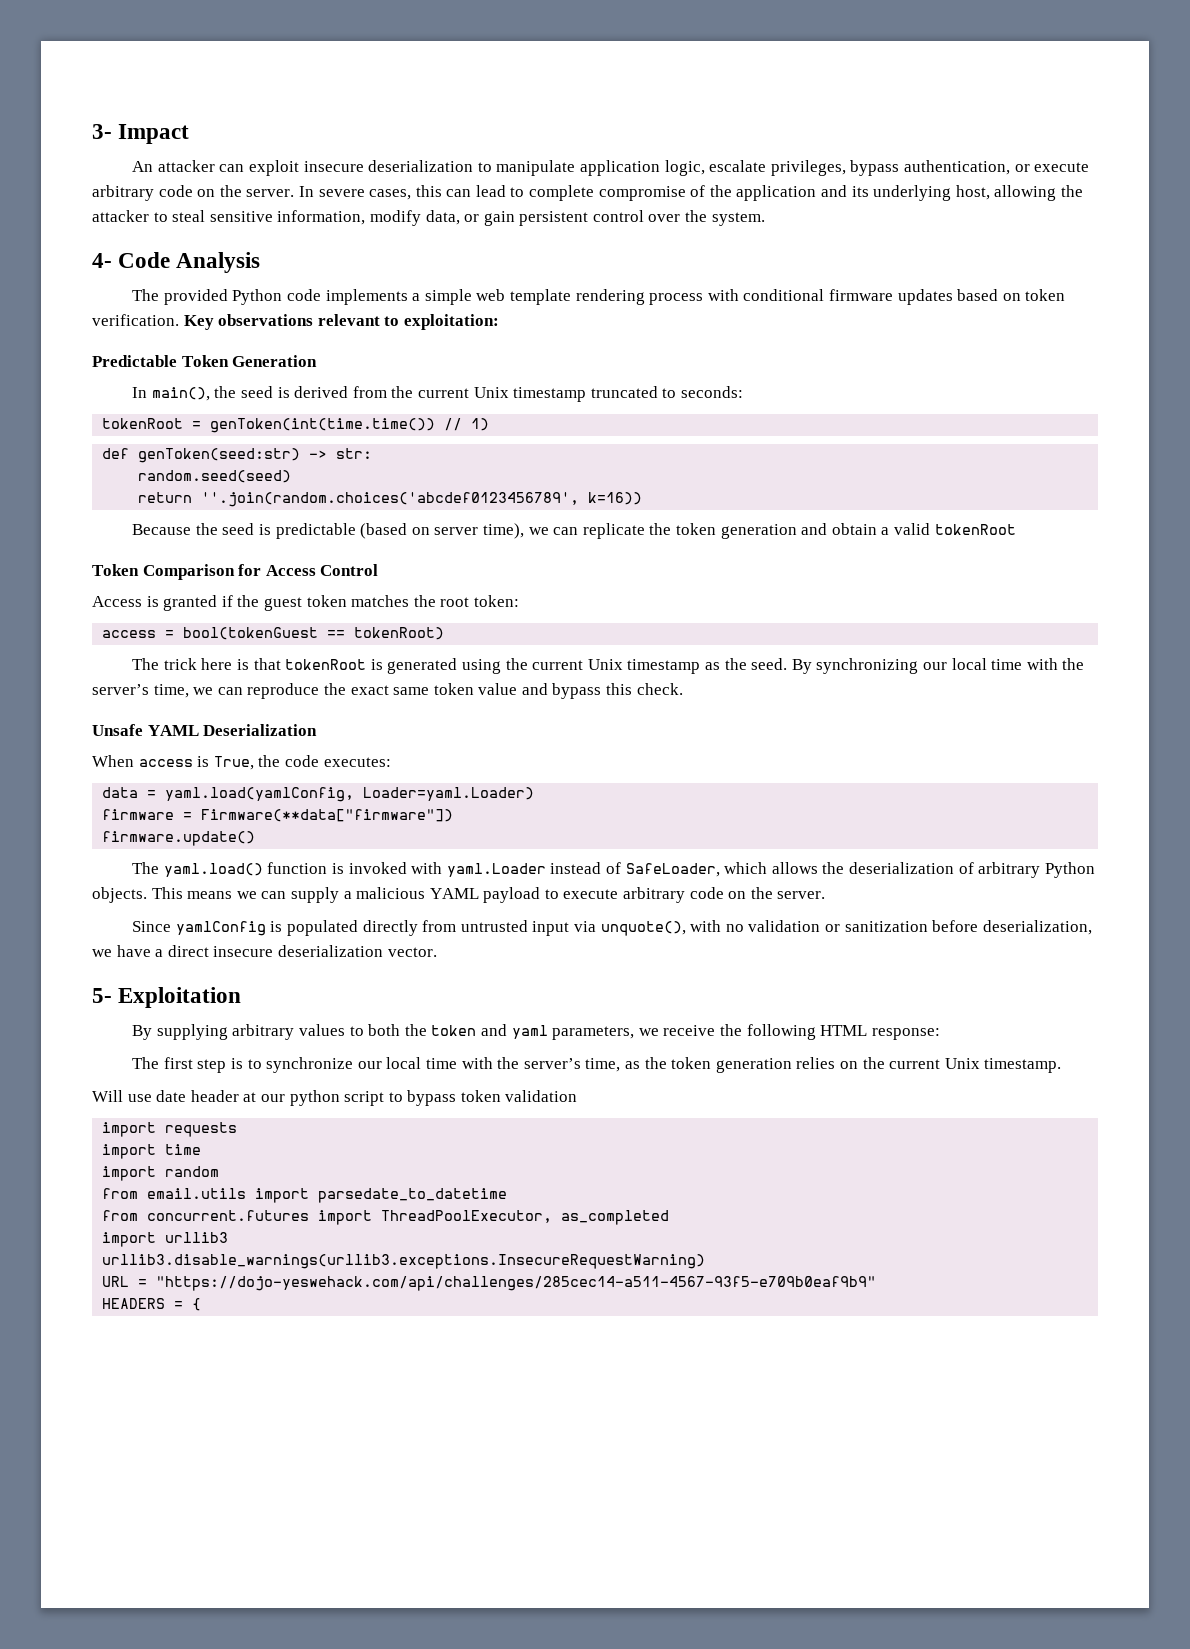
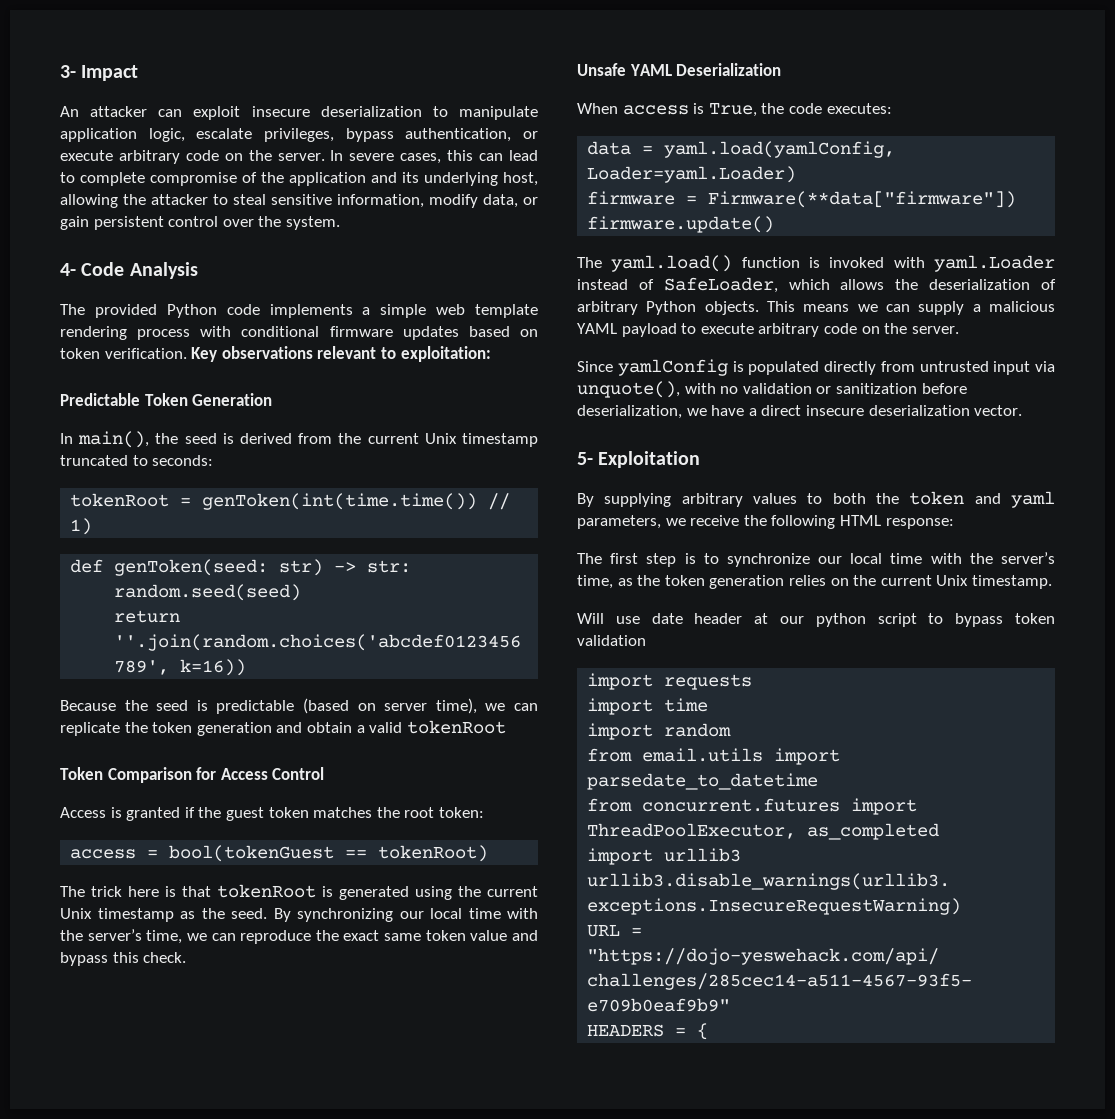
[138,448,301,463] genToken(seed:str) -> [114,559,324,576] genToken(seed: str)

